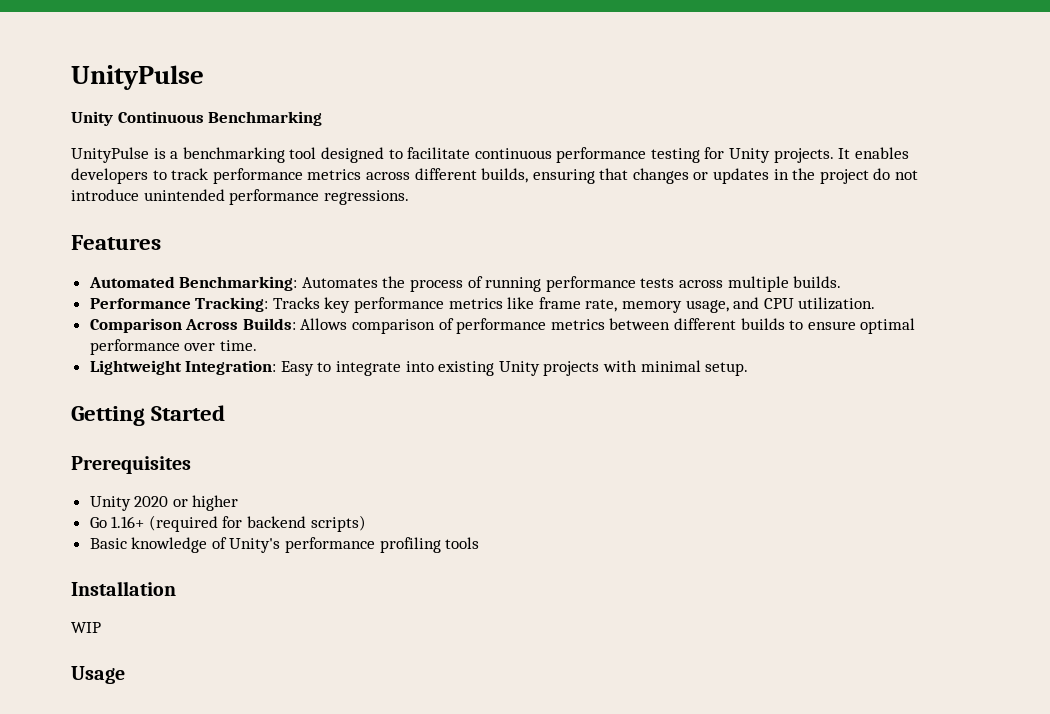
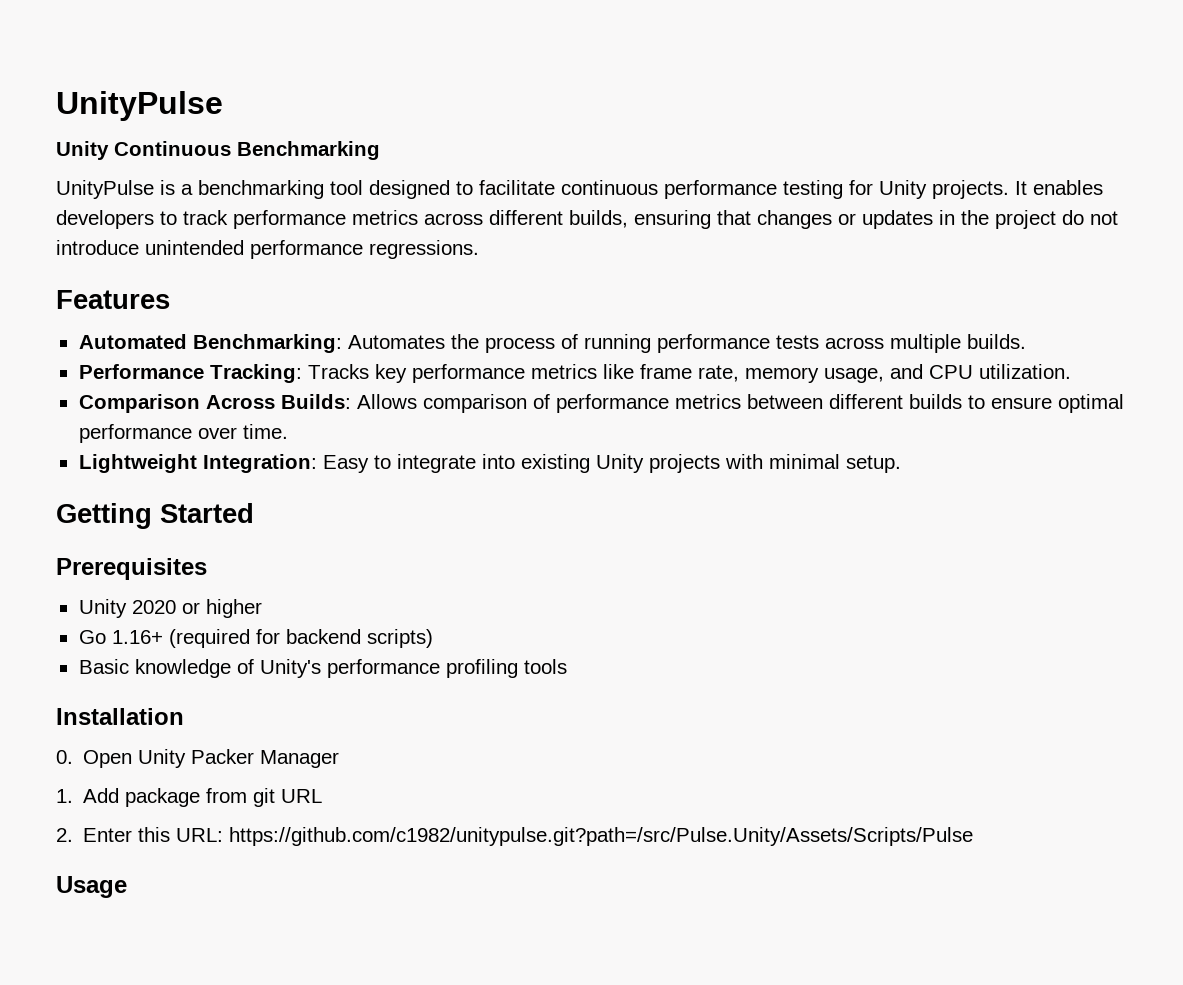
[71,622,101,633] WIP -> [56,749,340,768] [56,788,323,807] [56,827,974,846] 0. Open Unity Packer Manager // 1. Add package from git URL // 2. Enter this URL: https://github.com/c1982/unitypulse.git?path=/src/Pulse.Unity/Assets/Scripts/Pulse

